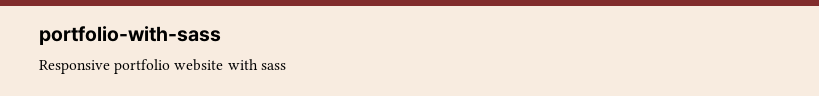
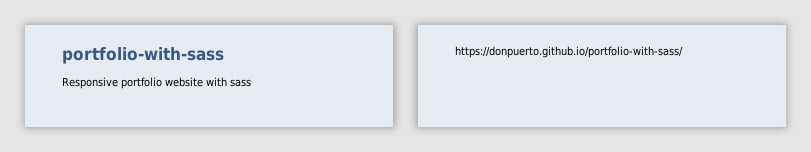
(286, 66) none -> [455,46,683,58] https://donpuerto.github.io/portfolio-with-sass/

